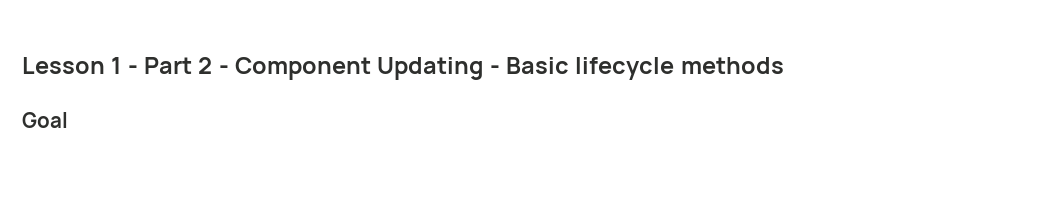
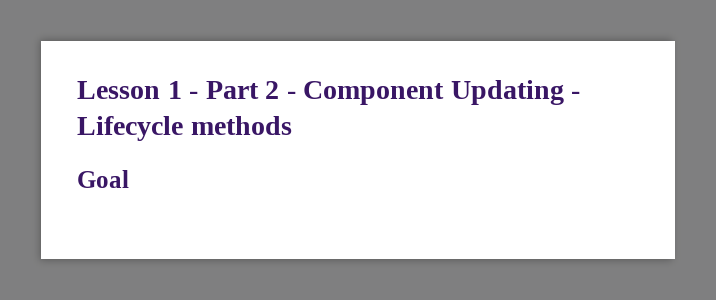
[506,57,675,80] Basic lifecycle -> [77,116,183,141] Lifecycle

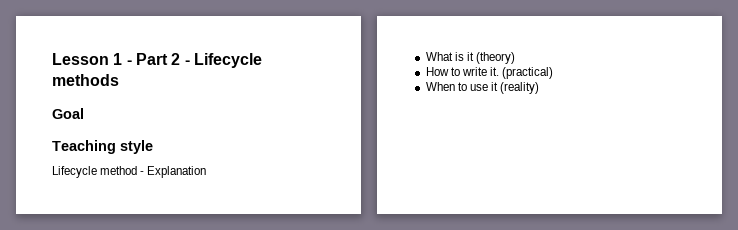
[303,80,581,105] Component Updating - -> (190, 62) none
(129, 179) none -> [52,140,153,154] [52,166,207,178] [425,52,515,64] [425,67,554,79] [425,82,540,94] // Teaching style // Lifecycle method - Explanation // What is it (theory) // How to write it. (practical) // When to use it (reality)

